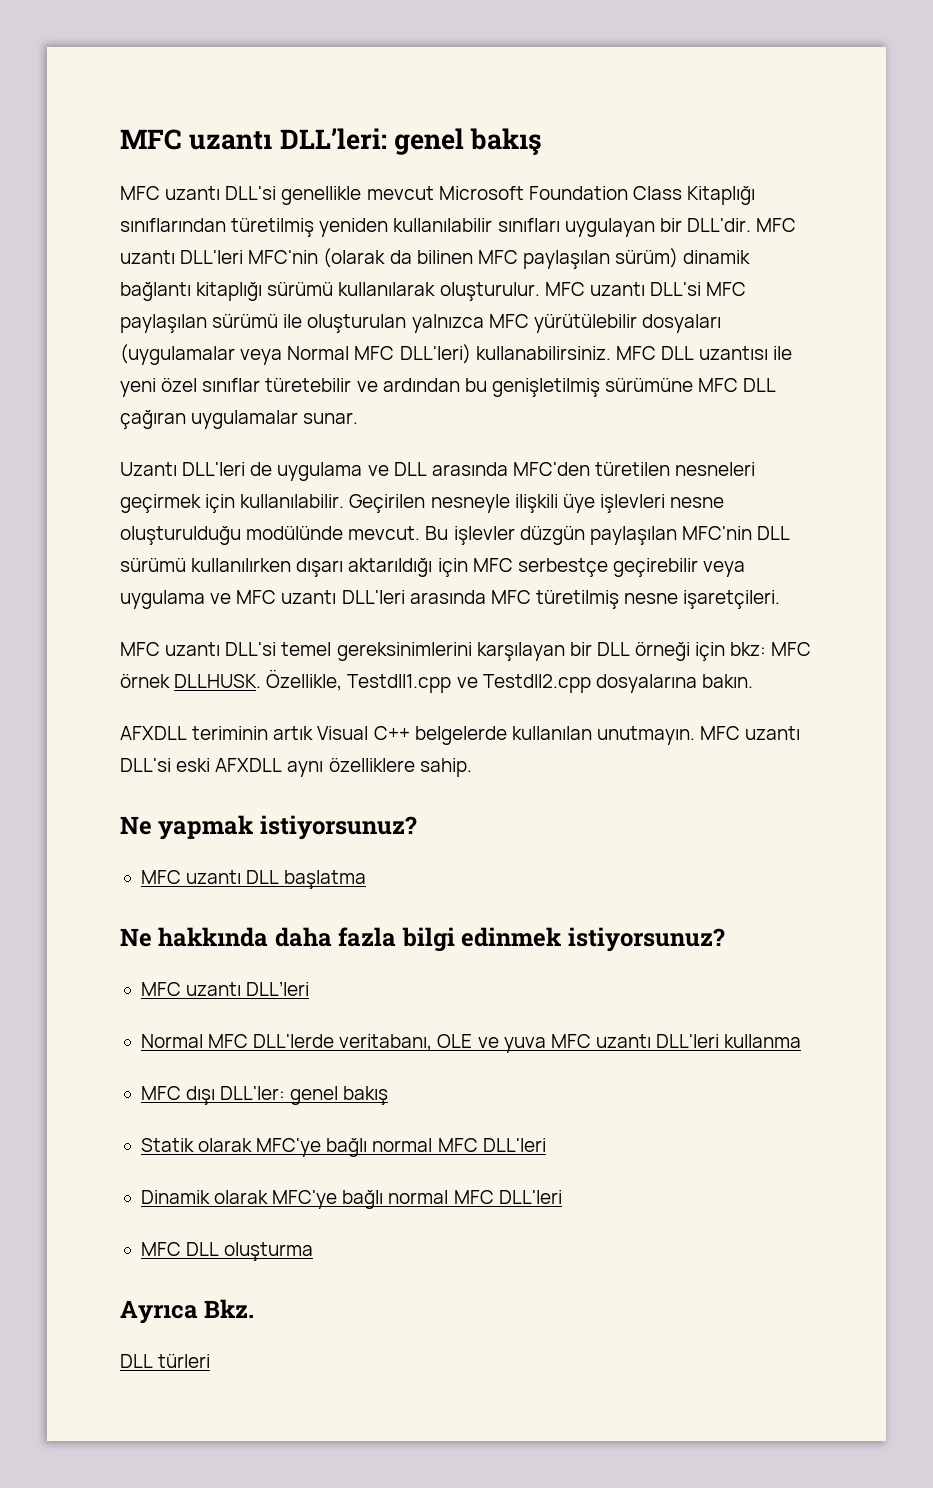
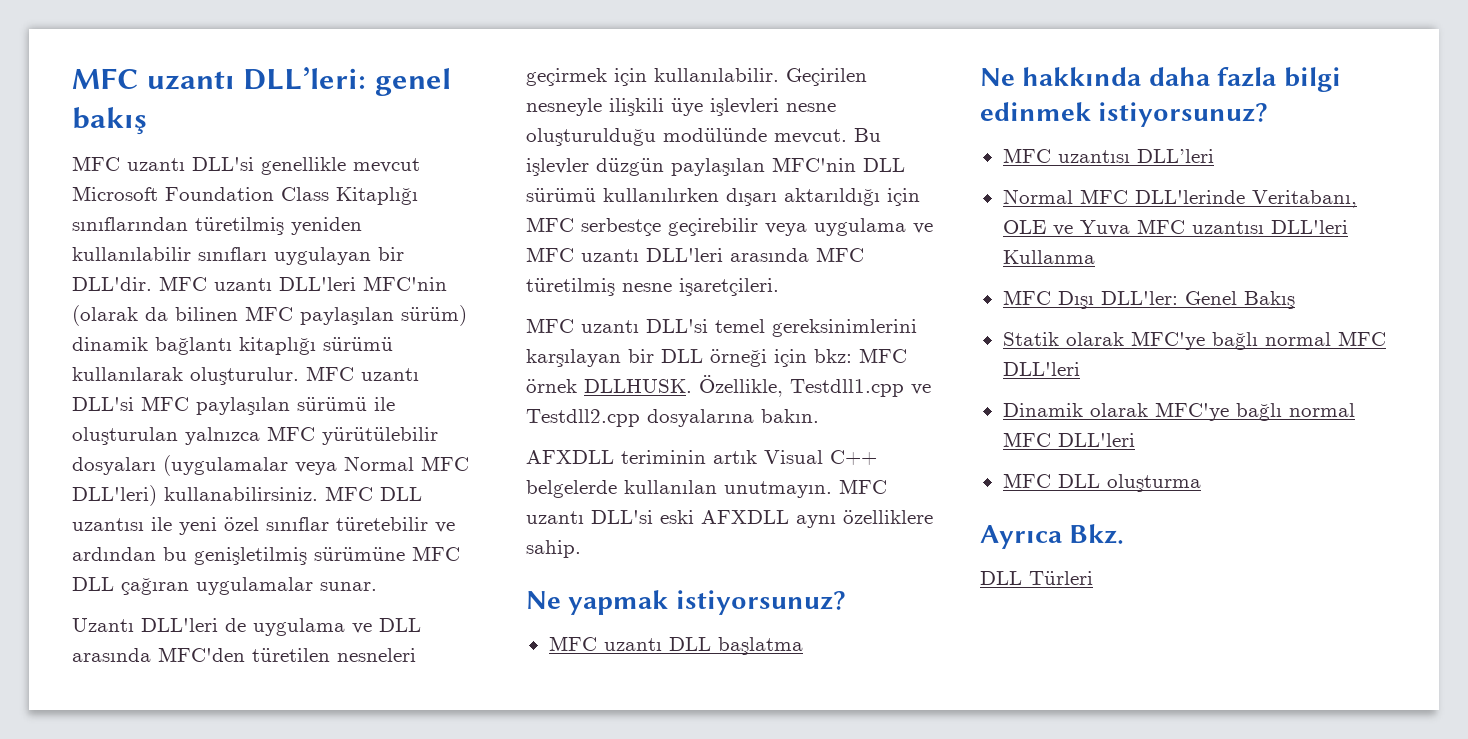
[186,982,242,996] uzantı -> [1057,150,1130,163] uzantısı
[253,1034,802,1053] [140,1086,389,1105] DLL'lerde veritabanı, OLE ve yuva MFC uzantı DLL'leri kullanma // MFC dışı DLL'ler: genel bakış -> [1134,190,1357,208] [1002,219,1348,236] [1002,250,1095,264] [1002,290,1295,309] DLL'lerinde Veritabanı, OLE ve Yuva MFC uzantısı DLL'leri Kullanma // MFC Dışı DLL'ler: Genel Bakış
[158,1354,211,1368] türleri -> [1029,571,1093,585] Türleri

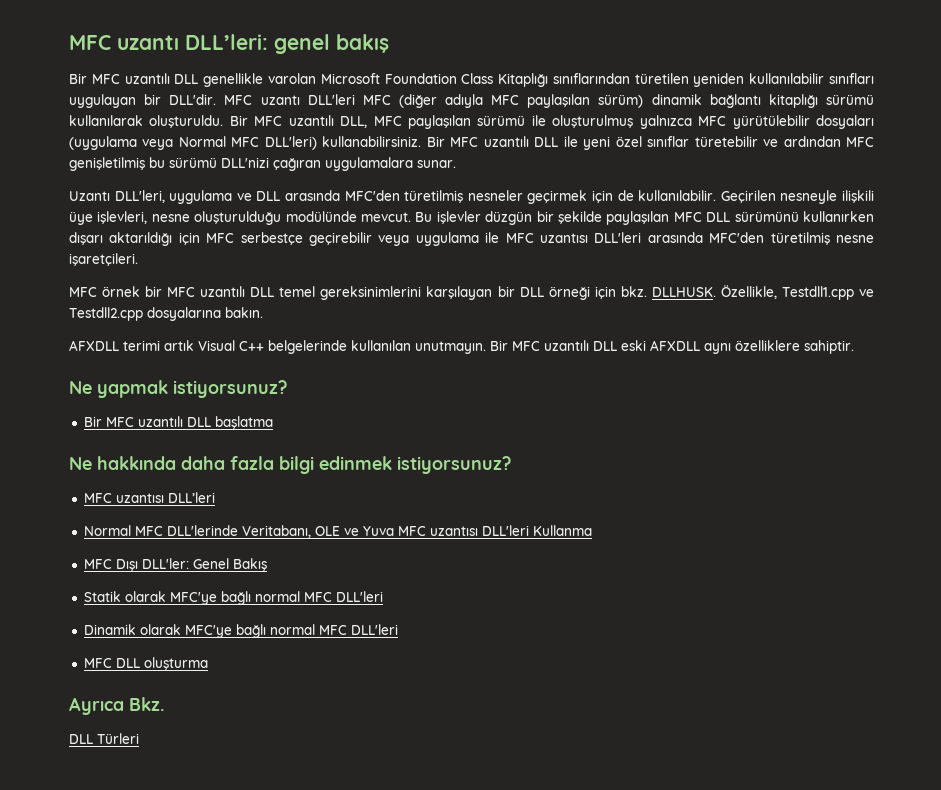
[72,156,420,175] MFC uzantı DLL'si genellikle mevcut -> [69,73,316,87] Bir MFC uzantılı DLL genellikle varolan
[195,217,284,235] türetilmiş -> [634,73,689,84] türetilen
[363,276,447,291] [72,305,238,326] MFC'nin (olarak da bilinen -> [362,94,484,108] MFC (diğer adıyla
[190,366,419,385] [72,397,134,411] oluşturulur. MFC uzantı DLL'si -> [149,115,368,128] oluşturuldu. Bir MFC uzantılı DLL,
[72,427,178,445] oluşturulan -> [552,115,634,128] oluşturulmuş
[163,455,288,476] (uygulamalar -> [69,136,137,150] (uygulama
[325,486,422,501] [72,518,144,531] MFC DLL uzantısı -> [426,136,559,147] Bir MFC uzantılı DLL
[163,546,460,565] [72,577,313,595] bu genişletilmiş sürümüne MFC DLL çağıran uygulamalar -> [846,137,875,147] [69,157,413,171] MFC genişletilmiş bu sürümü DLL'nizi çağıran uygulamalara
[141,618,246,632] DLL'leri de -> [114,190,165,203] DLL'leri,
[252,648,416,662] türetilen nesneleri -> [404,190,523,203] türetilmiş nesneler
(647, 77) none -> [617,190,634,201] de
[710,98,779,116] işlevleri -> [97,211,148,224] işlevleri,
[671,157,905,176] [526,188,719,202] paylaşılan MFC'nin DLL sürümü kullanılırken -> [536,211,874,225] bir şekilde paylaşılan MFC DLL sürümünü kullanırken
[913,223,933,234] [526,247,639,262] ve MFC uzantı -> [485,232,588,243] ile MFC uzantısı
[816,247,864,262] MFC -> [709,232,765,243] MFC'den
[581,319,708,333] uzantı DLL'si -> [102,286,275,297] örnek bir MFC uzantılı DLL
[814,348,907,363] [526,379,577,393] bkz: MFC örnek -> [620,286,647,297] bkz.
[621,450,706,464] teriminin -> [123,340,160,351] terimi
[526,480,617,498] belgelerde -> [268,340,347,354] belgelerinde
[839,479,887,494] [526,510,653,524] MFC uzantı DLL'si -> [490,340,617,351] Bir MFC uzantılı DLL
[526,540,581,558] sahip. -> [804,340,854,354] sahiptir.
[548,636,662,651] MFC uzantı -> [83,416,183,427] Bir MFC uzantılı

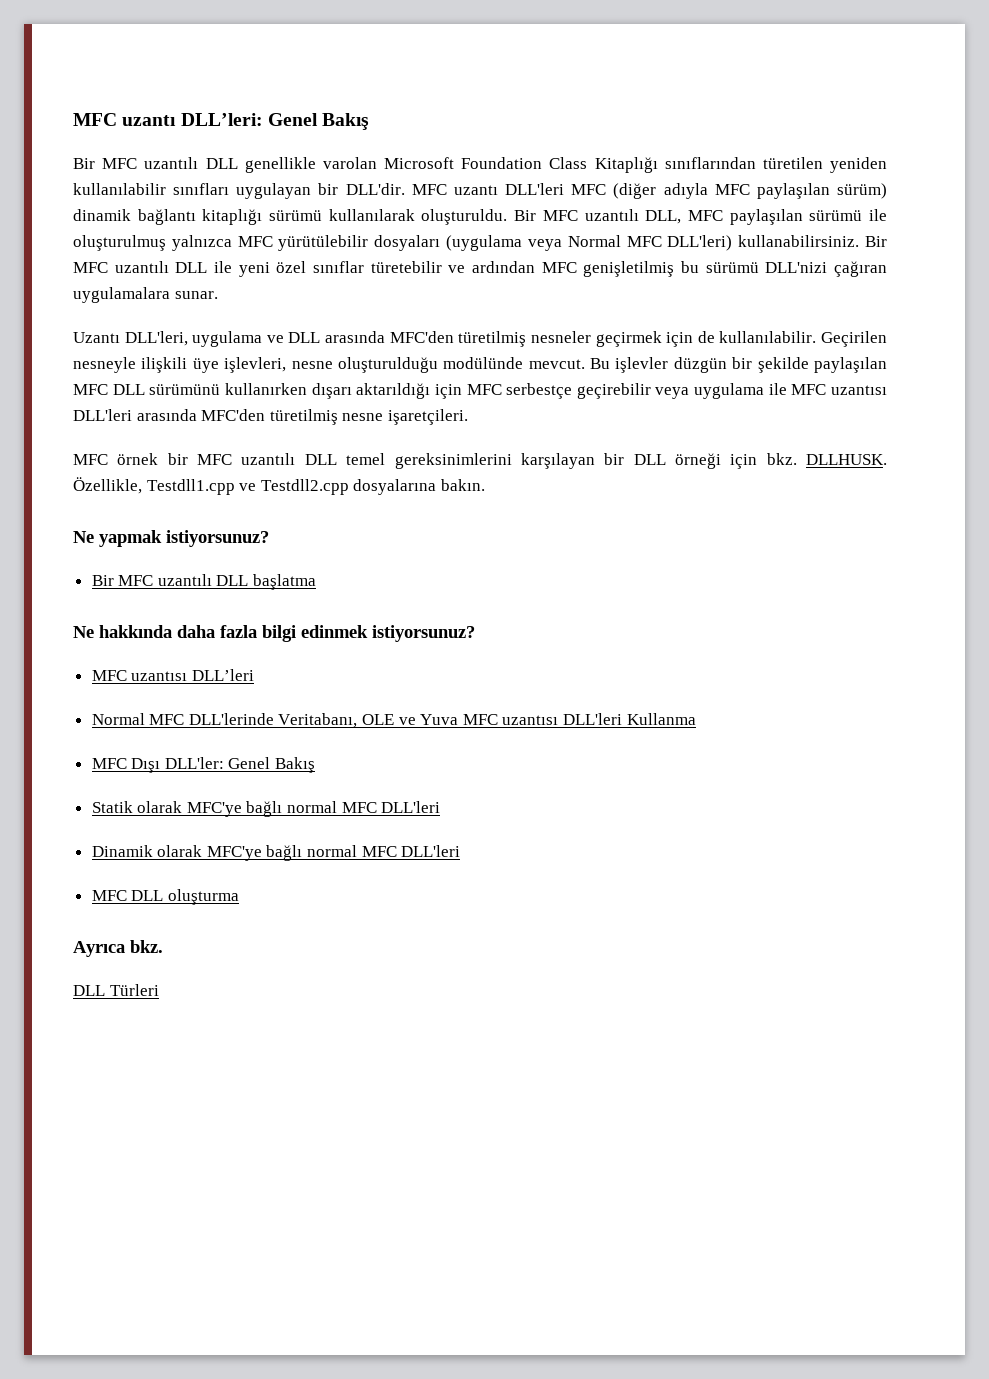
[274,34,389,54] genel bakış -> [267,113,370,130] Genel Bakış
[69,340,854,354] // AFXDLL terimi artık Visual C++ belgelerinde kullanılan unutmayın. Bir MFC uzantılı DLL eski AFXDLL aynı özelliklere sahiptir. -> (485, 485) none
[129,697,164,711] Bkz. -> [130,940,163,953] bkz.

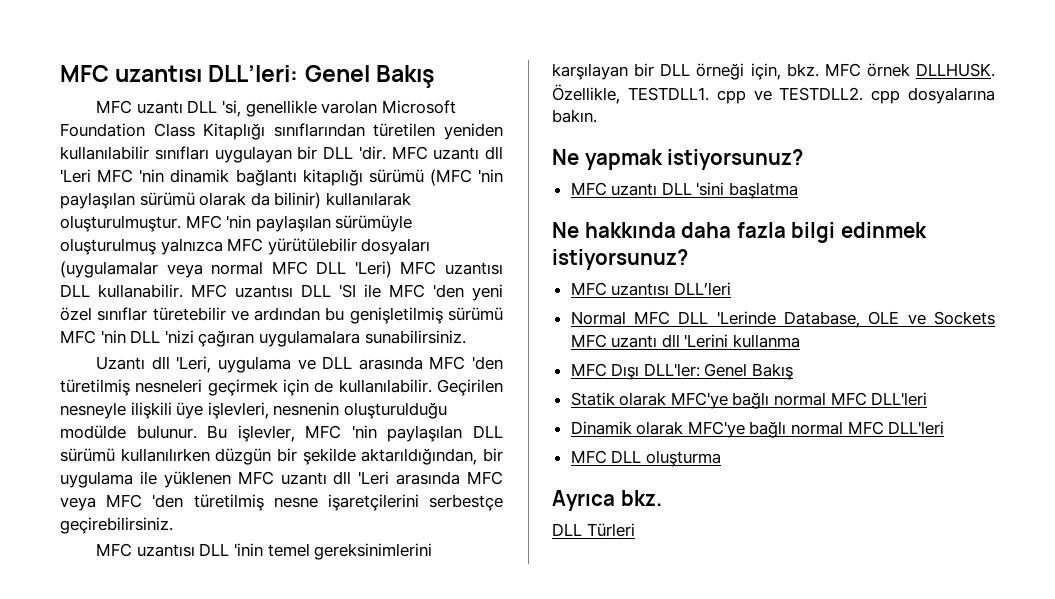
[73,113,177,126] MFC uzantı -> [60,65,203,82] MFC uzantısı
[73,157,238,169] Bir MFC uzantılı DLL -> [96,100,241,117] MFC uzantı DLL 'si,
[345,183,887,199] [73,209,888,225] DLL'dir. MFC uzantı DLL'leri MFC (diğer adıyla MFC paylaşılan sürüm) dinamik bağlantı kitaplığı sürümü kullanılarak oluşturuldu. Bir MFC uzantılı DLL, MFC paylaşılan sürümü ile -> [323,146,503,160] [60,169,503,186] [60,192,411,209] [60,215,413,232] DLL 'dir. MFC uzantı dll 'Leri MFC 'nin dinamik bağlantı kitaplığı sürümü (MFC 'nin paylaşılan sürümü olarak da bilinir) kullanılarak oluşturulmuştur. MFC 'nin paylaşılan sürümüyle
[446,235,888,251] [73,261,232,273] (uygulama veya Normal MFC DLL'leri) kullanabilirsiniz. Bir MFC uzantılı DLL ile -> [60,261,503,278] [60,284,464,298] (uygulamalar veya normal MFC DLL 'Leri) MFC uzantısı DLL kullanabilir. MFC uzantısı DLL 'SI ile MFC 'den
[541,261,828,277] MFC genişletilmiş bu sürümü DLL'nizi -> [325,307,503,324] [60,330,194,344] bu genişletilmiş sürümü MFC 'nin DLL 'nizi
[174,291,218,299] sunar. -> [364,330,466,344] sunabilirsiniz.
[124,331,188,346] DLL'leri, -> [151,356,212,373] dll 'Leri,
[389,331,591,347] MFC'den türetilmiş nesneler -> [429,356,503,370] [60,379,203,396] MFC 'den türetilmiş nesneleri
[291,357,887,373] [73,383,887,399] [73,409,468,425] [73,453,337,465] nesne oluşturulduğu modülünde mevcut. Bu işlevler düzgün bir şekilde paylaşılan MFC DLL sürümünü kullanırken dışarı aktarıldığı için MFC serbestçe geçirebilir veya uygulama ile MFC uzantısı DLL'leri arasında MFC'den türetilmiş nesne işaretçileri. // MFC örnek bir MFC uzantılı DLL -> [273,402,447,419] [60,425,503,442] [60,448,503,465] [60,471,503,488] [60,494,503,511] [60,517,173,534] [96,543,263,557] nesnenin oluşturulduğu modülde bulunur. Bu işlevler, MFC 'nin paylaşılan DLL sürümü kullanılırken düzgün bir şekilde aktarıldığından, bir uygulama ile yüklenen MFC uzantı dll 'Leri arasında MFC veya MFC 'den türetilmiş nesne işaretçilerini serbestçe geçirebilirsiniz. // MFC uzantısı DLL 'inin
[730,453,888,469] [73,477,349,495] için bkz. DLLHUSK. Özellikle, Testdll1.cpp ve Testdll2.cpp -> [750,63,995,80] [552,84,901,104] için, bkz. MFC örnek DLLHUSK. Özellikle, TESTDLL1. cpp ve TESTDLL2. cpp
[91,574,249,586] Bir MFC uzantılı DLL -> [570,182,725,196] MFC uzantı DLL 'sini
[188,713,696,728] DLL'lerinde Veritabanı, OLE ve Yuva MFC uzantısı DLL'leri Kullanma -> [678,311,995,328] [570,334,801,348] DLL 'Lerinde Database, OLE ve Sockets MFC uzantı dll 'Lerini kullanma

